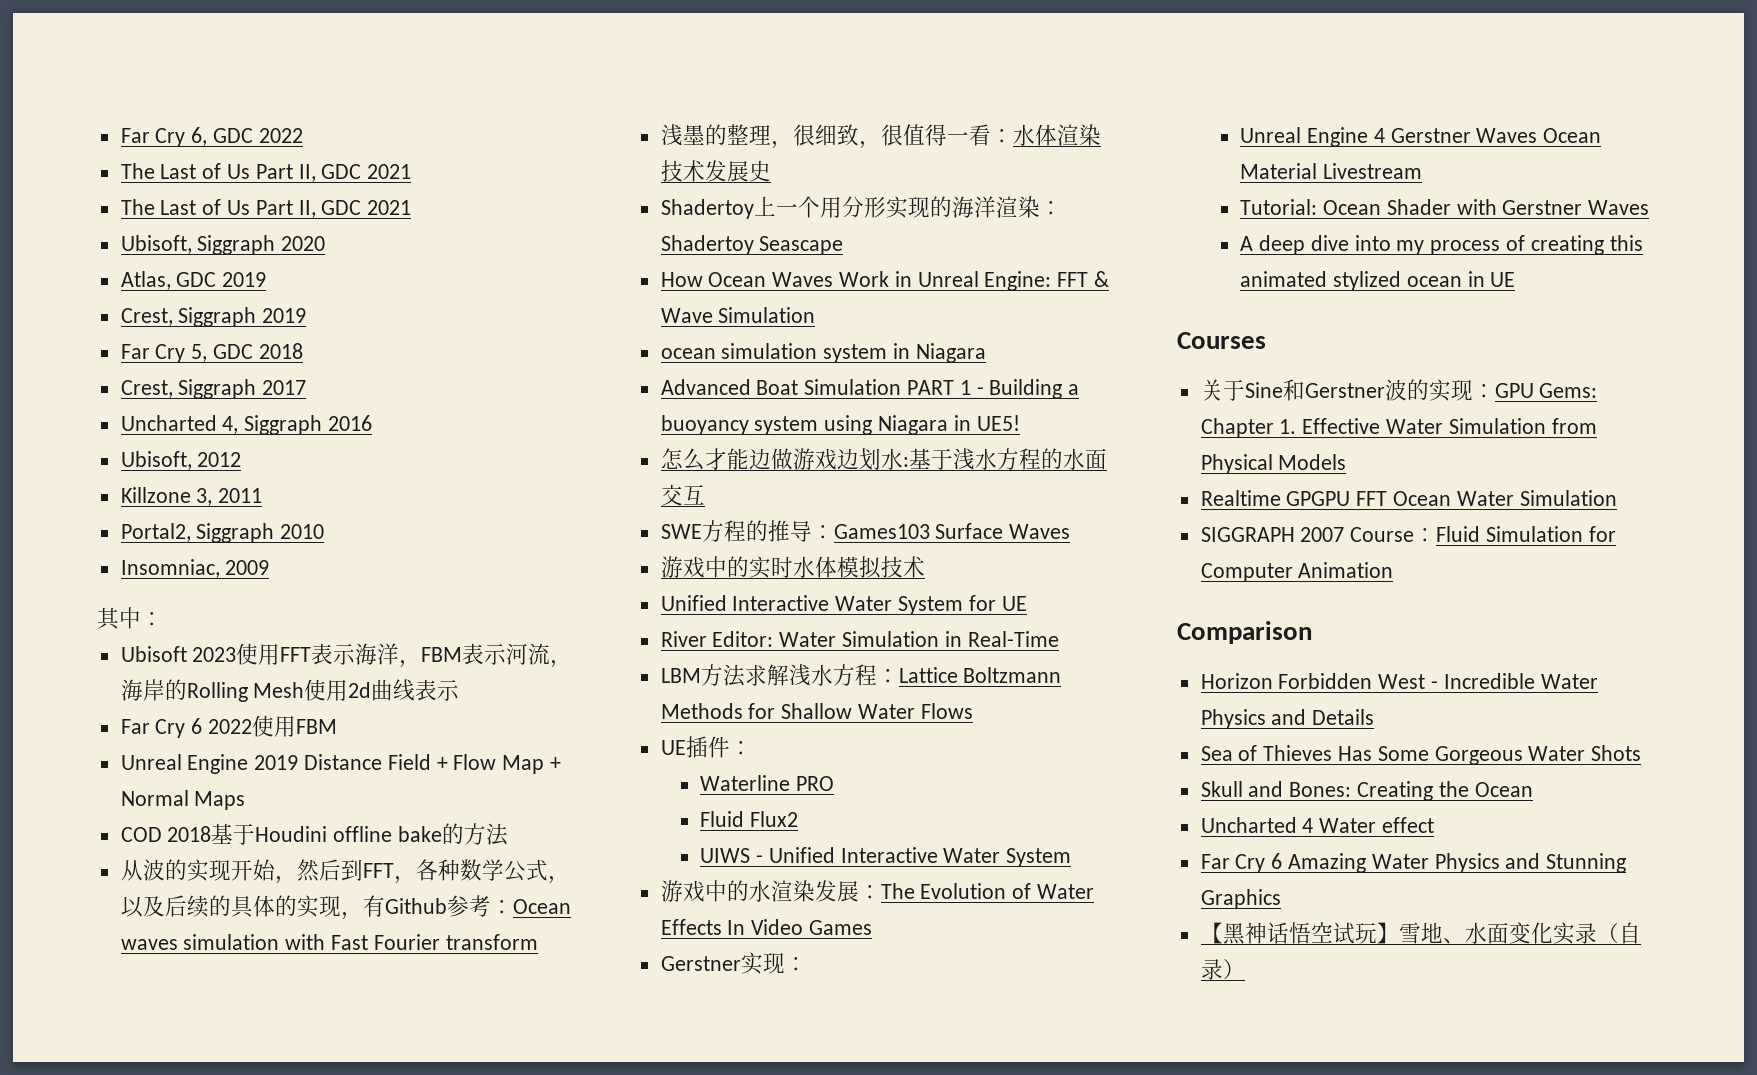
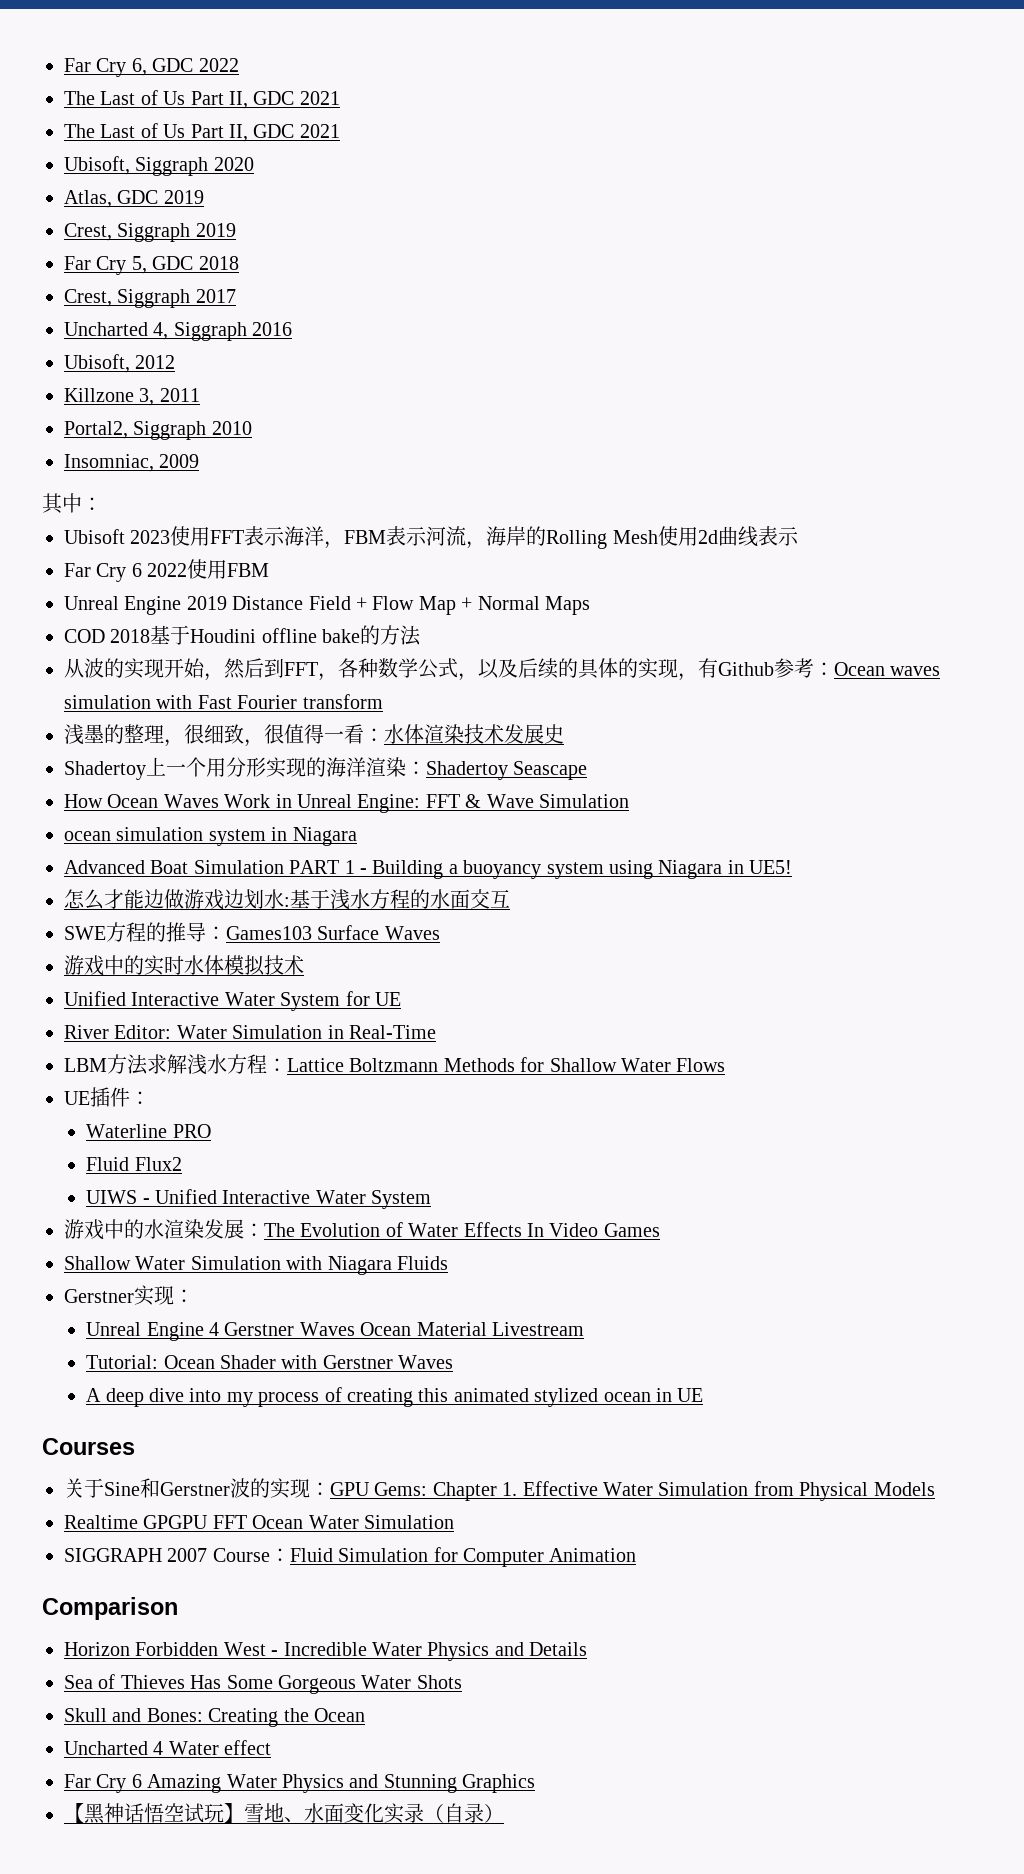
(873, 927) none -> [64,1256,448,1275] // Shallow Water Simulation with Niagara Fluids

